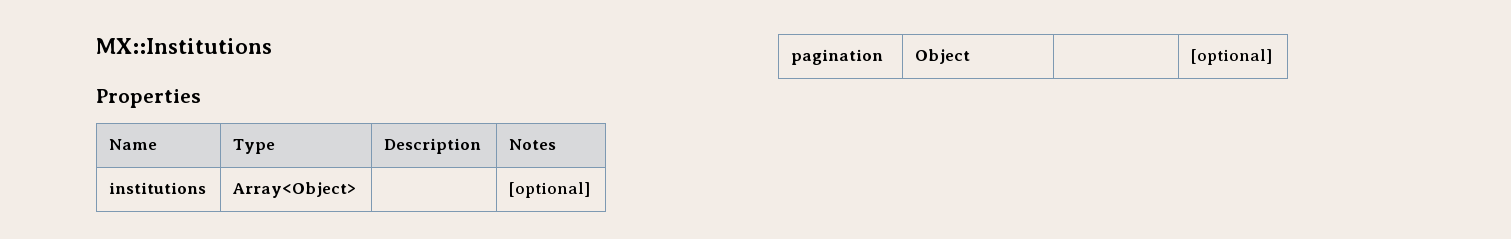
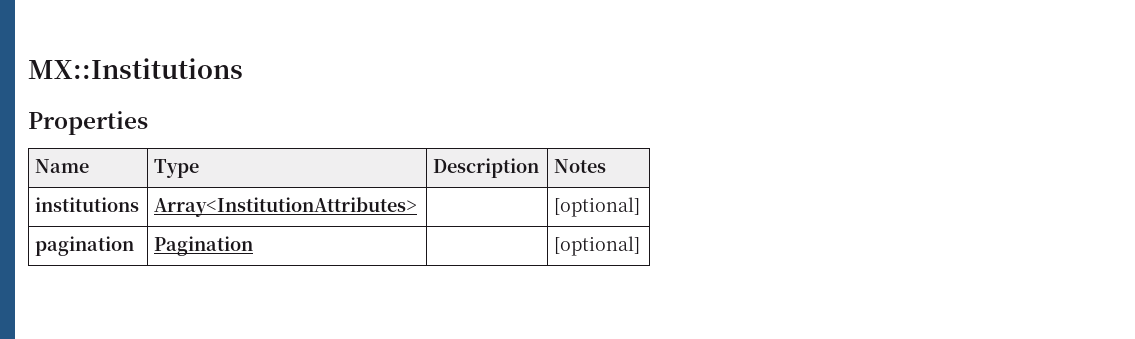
[232,182,357,198] Array<Object> -> [154,197,418,217] Array<InstitutionAttributes>
[915,49,971,64] Object -> [154,236,254,256] Pagination

